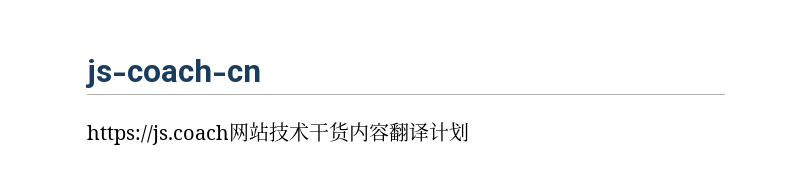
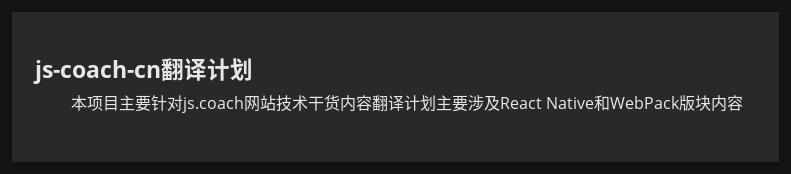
[87,125,229,145] // https://js.coach -> [161,58,253,81] [70,95,244,113] 翻译计划 // 本项目主要针对js.coach
(469, 132) none -> [435,95,743,112] 主要涉及React Native和WebPack版块内容

